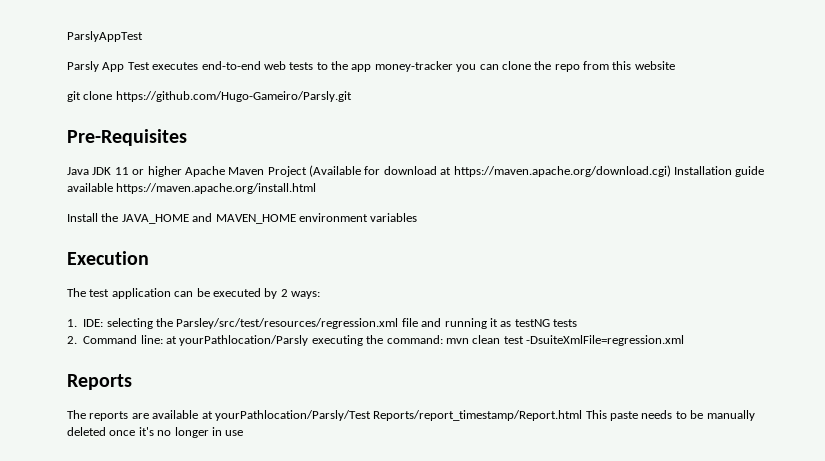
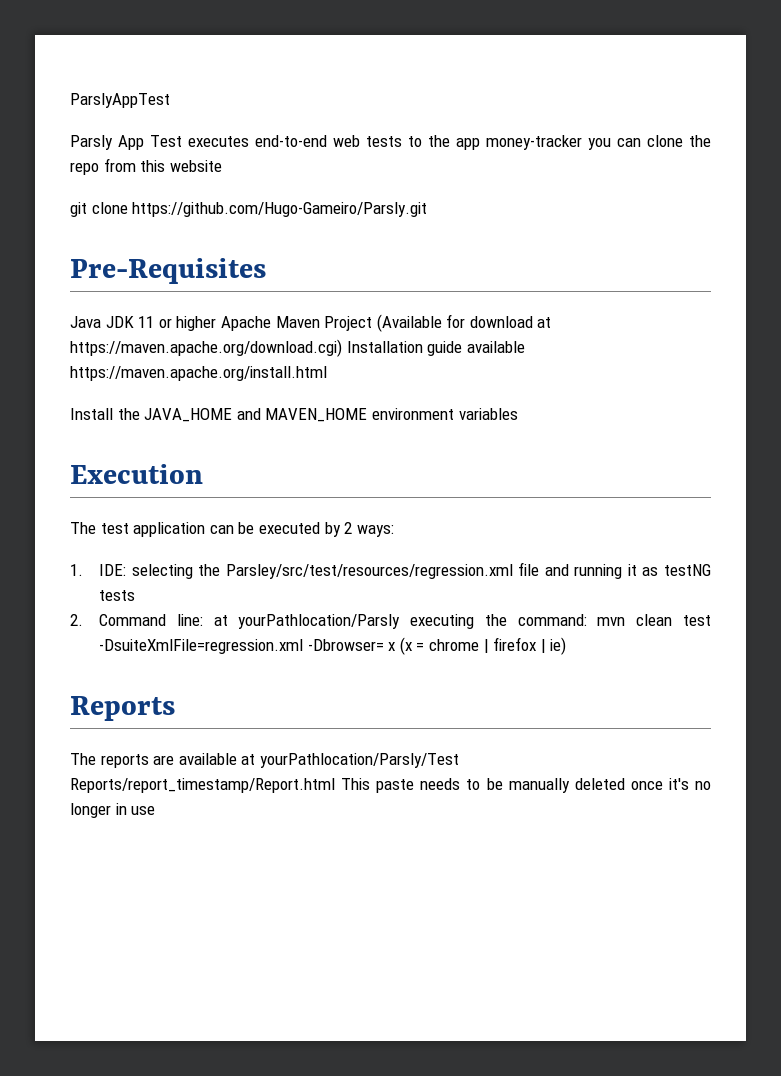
(684, 340) none -> [307,637,567,655] -Dbrowser= x (x = chrome | firefox | ie)

